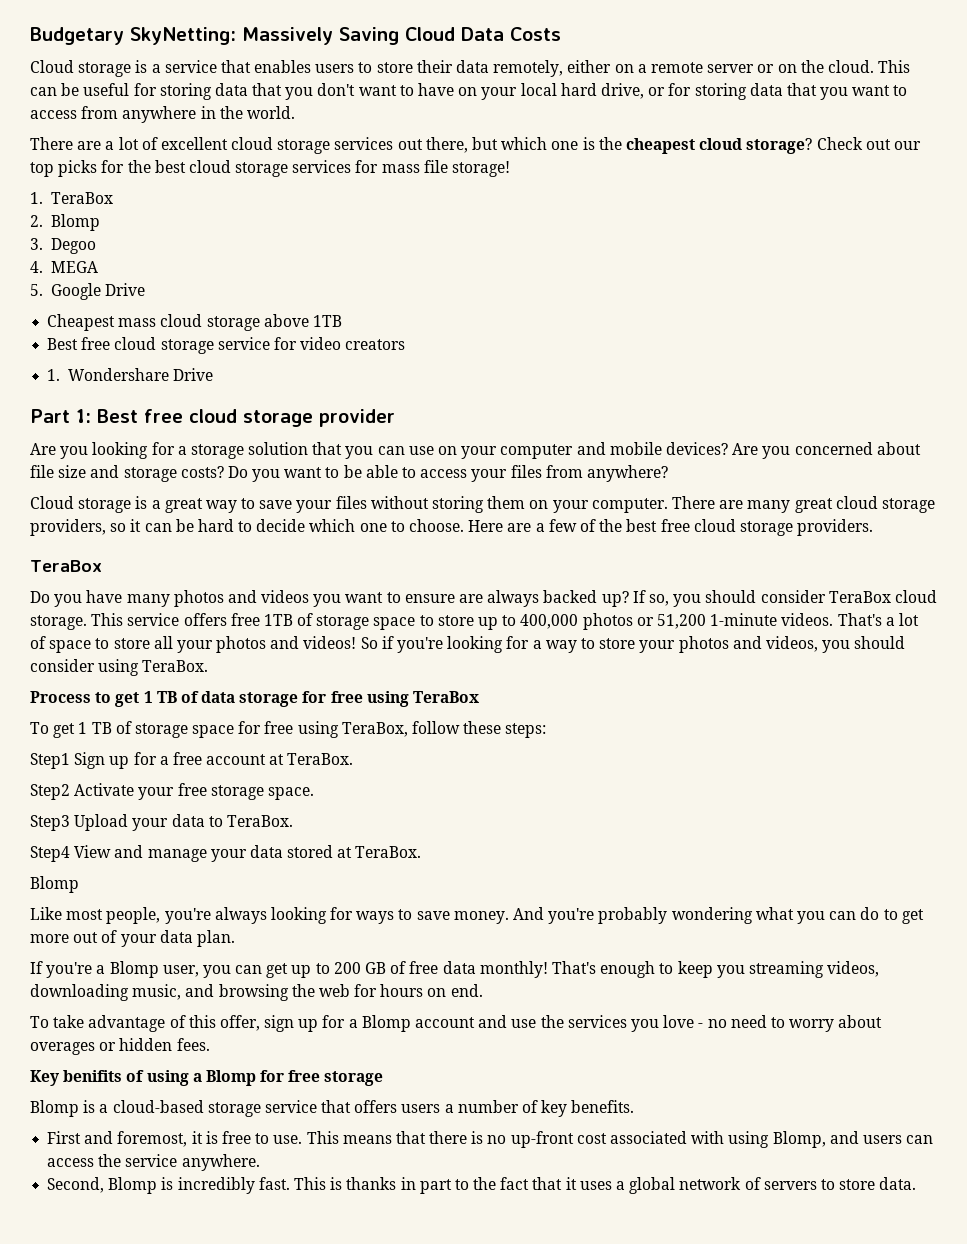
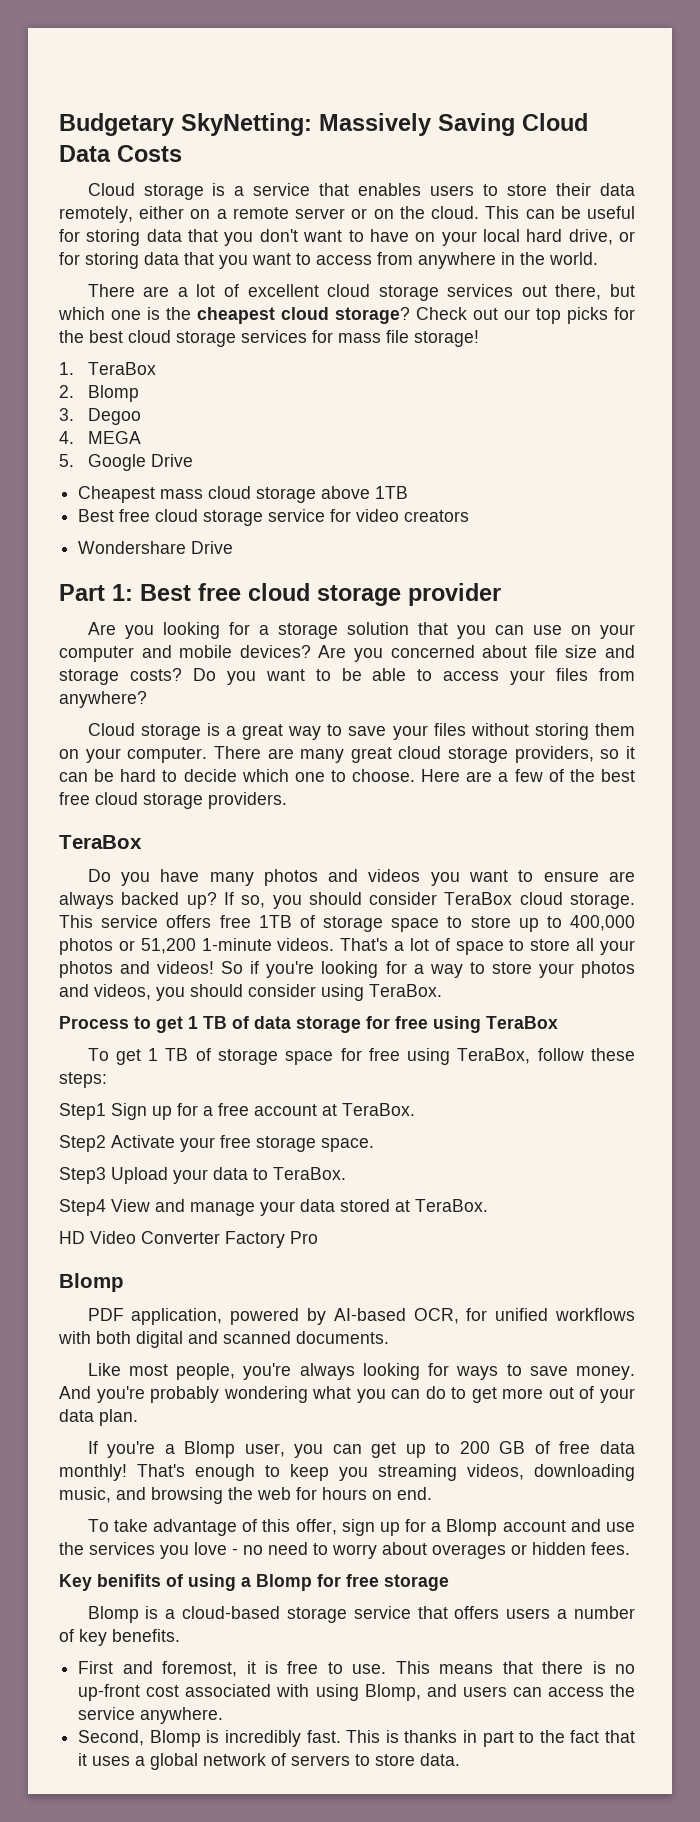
[47,369,61,381] 1. -> (470, 516) none
[30,876,79,893] Blomp -> [59,1231,318,1248] [59,1273,124,1292] [87,1308,635,1325] [58,1331,389,1348] HD Video Converter Factory Pro // Blomp // PDF application, powered by AI-based OCR, for unified workflows with both digital and scanned documents.

